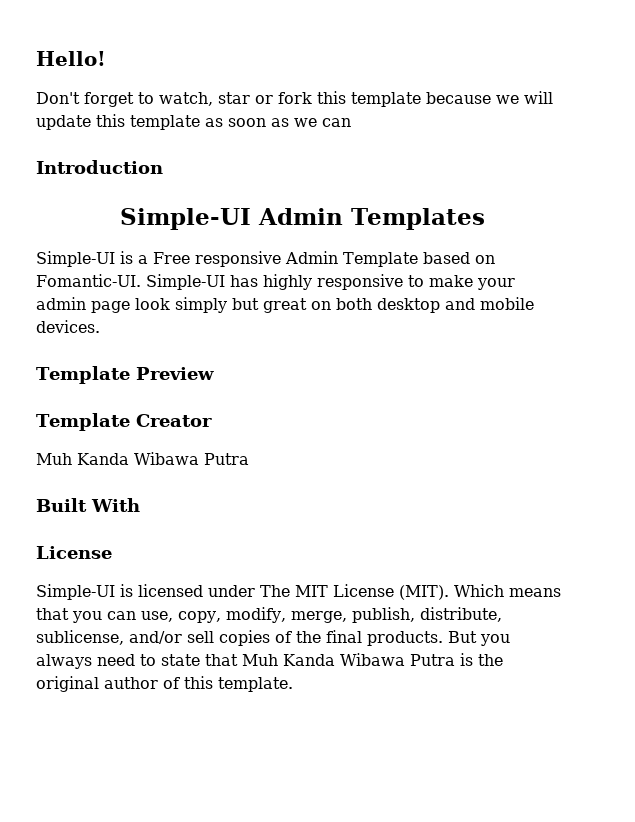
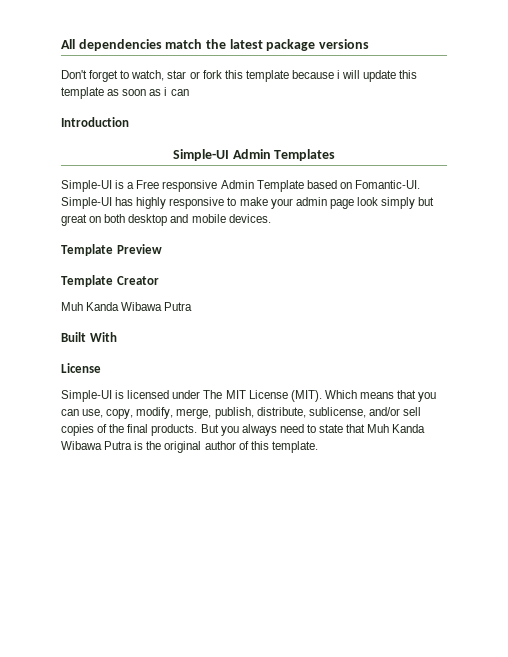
[36,51,106,66] Hello! -> [61,39,369,51] All dependencies match the latest package versions
[496,95,519,104] we -> [337,70,341,79] i
[294,118,317,127] we -> [164,87,168,96] i

